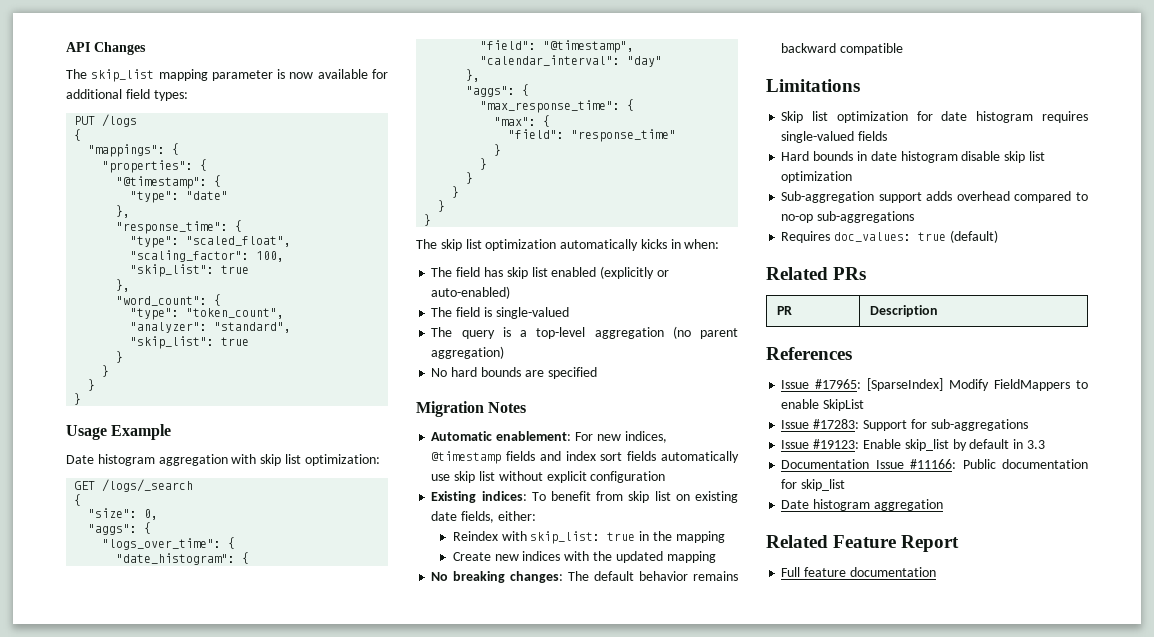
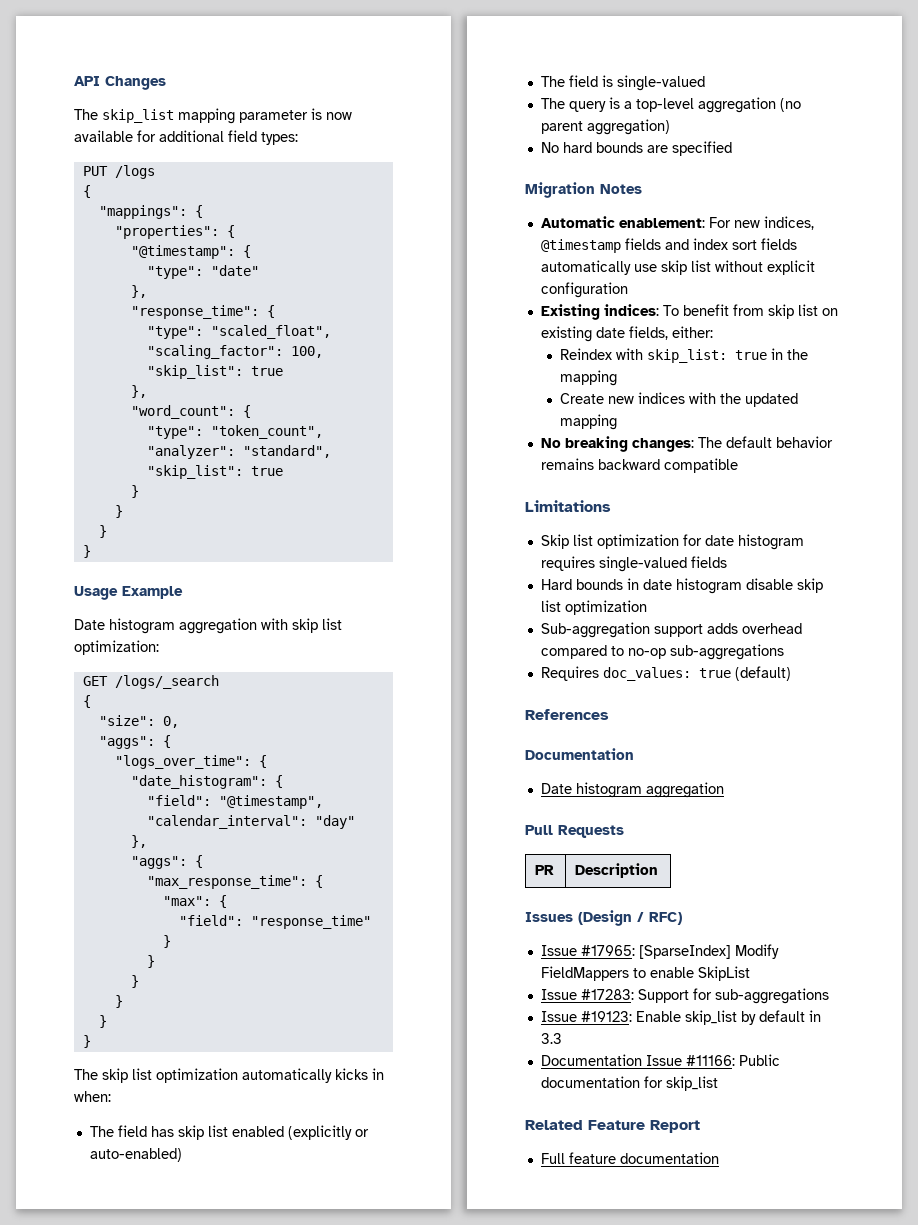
[766,267,867,280] [776,306,792,315] [869,305,938,317] [766,347,852,360] Related PRs // PR | Description // References -> [525,709,609,720] [525,748,634,760] [540,782,724,798] [525,825,624,838] [535,865,555,875] [575,863,659,878] [525,910,682,926] References // Documentation // Date histogram aggregation // Pull Requests // PR | Description // Issues (Design / RFC)
[781,499,943,511] // Date histogram aggregation -> (718, 1083) none

